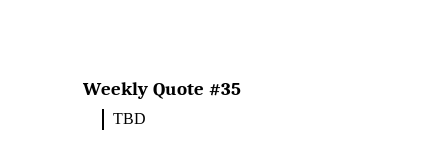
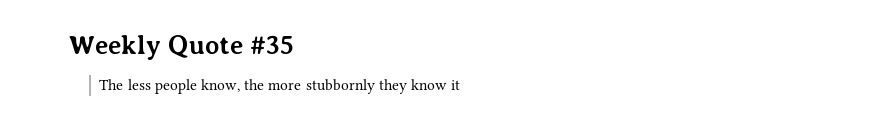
[112,113,146,124] TBD -> [99,79,461,94] The less people know, the more stubbornly they know it

